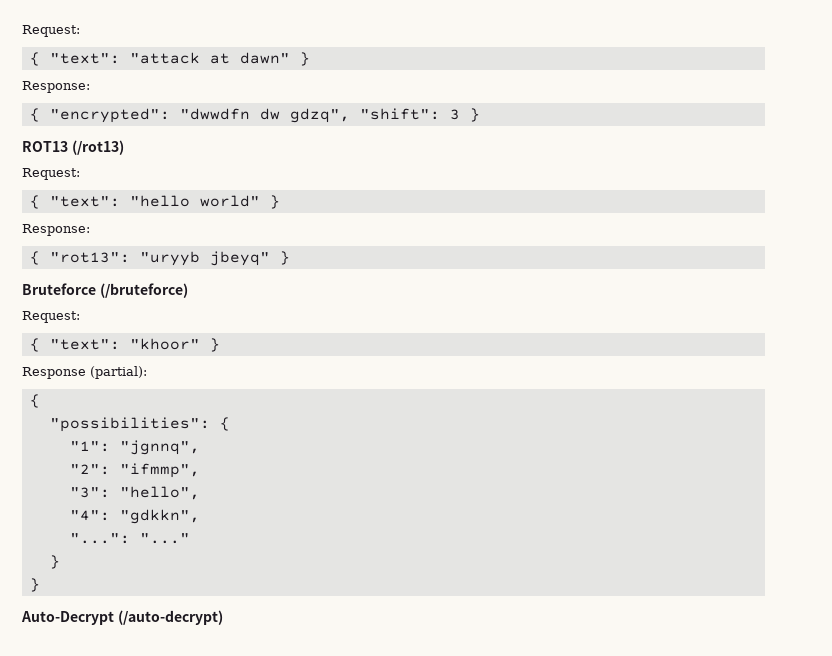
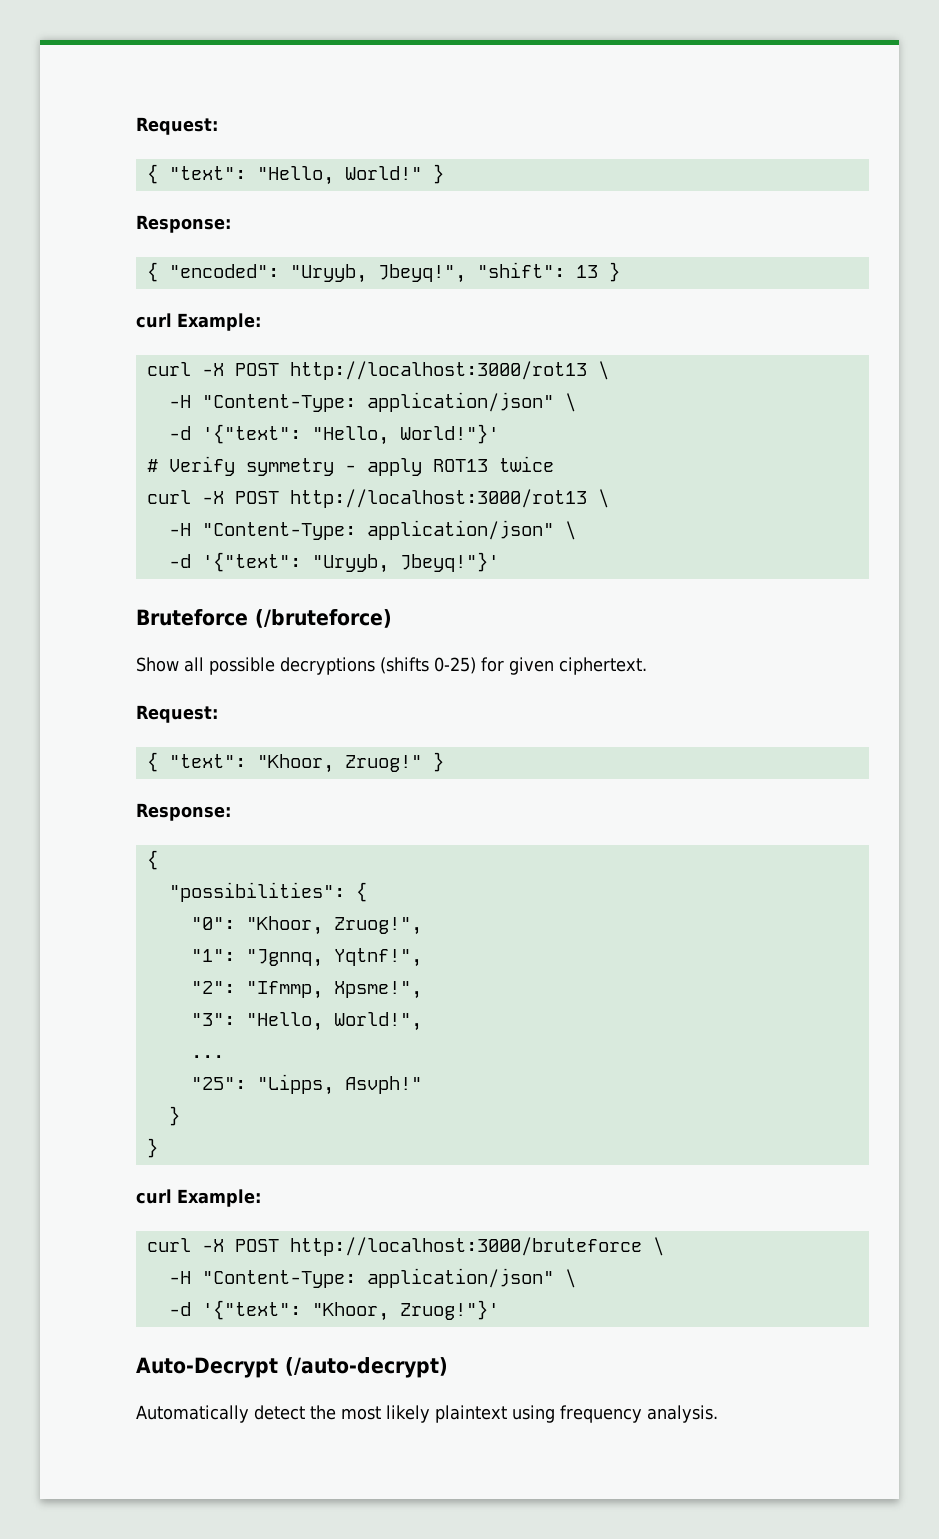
[22,25,80,37] [29,52,310,66] [22,81,90,93] [29,108,480,123] [22,140,124,155] [22,168,80,180] [29,195,280,209] [22,224,90,236] [29,251,290,266] [22,283,188,298] [22,311,80,323] [29,338,220,352] [22,366,147,379] Request: // { "text": "attack at dawn" } // Response: // { "encrypted": "dwwdfn dw gdzq", "shift": 3 } // ROT13 (/rot13) // Request: // { "text": "hello world" } // Response: // { "rot13": "uryyb jbeyq" } // Bruteforce (/bruteforce) // Request: // { "text": "khoor" } // Response (partial): -> [136,117,218,135] [146,164,444,185] [136,215,231,233] [146,262,620,283] [136,313,261,331] [146,361,609,380] [168,392,576,412] [168,424,499,445] [146,456,554,476] [146,489,609,508] [168,520,576,540] [168,552,499,573] [136,609,392,628] [136,657,647,675] [136,705,218,723] [146,752,444,773] [136,803,231,821] Request: // { "text": "Hello, World!" } // Response: // { "encoded": "Uryyb, Jbeyq!", "shift": 13 } // curl Example: // curl -X POST http://localhost:3000/rot13 \ // -H "Content-Type: application/json" \ // -d '{"text": "Hello, World!"}' // # Verify symmetry - apply ROT13 twice // curl -X POST http://localhost:3000/rot13 \ // -H "Content-Type: application/json" \ // -d '{"text": "Uryyb, Jbeyq!"}' // Bruteforce (/bruteforce) // Show all possible decryptions (shifts 0-25) for given ciphertext. // Request: // { "text": "Khoor, Zruog!" } // Response:
(230, 424) none -> [190,916,422,935] // "0": "Khoor, Zruog!",
[119,440,200,455] "jgnnq", -> [245,948,422,967] "Jgnnq, Yqtnf!",
[119,463,200,478] "ifmmp", -> [245,981,422,999] "Ifmmp, Xpsme!",
[119,486,200,500] [69,509,200,524] [69,533,190,544] [49,555,60,569] [29,578,40,592] [21,610,223,625] "hello", // "4": "gdkkn", // "...": "..." // } // } // Auto-Decrypt (/auto-decrypt) -> [245,1012,422,1031] [190,1055,224,1058] [190,1074,422,1095] [168,1106,180,1126] [146,1138,158,1158] [136,1189,261,1207] [146,1237,664,1256] [168,1268,576,1288] [168,1300,499,1321] [136,1357,448,1378] [136,1405,718,1423] "Hello, World!", // ... // "25": "Lipps, Asvph!" // } // } // curl Example: // curl -X POST http://localhost:3000/bruteforce \ // -H "Content-Type: application/json" \ // -d '{"text": "Khoor, Zruog!"}' // Auto-Decrypt (/auto-decrypt) // Automatically detect the most likely plaintext using frequency analysis.

